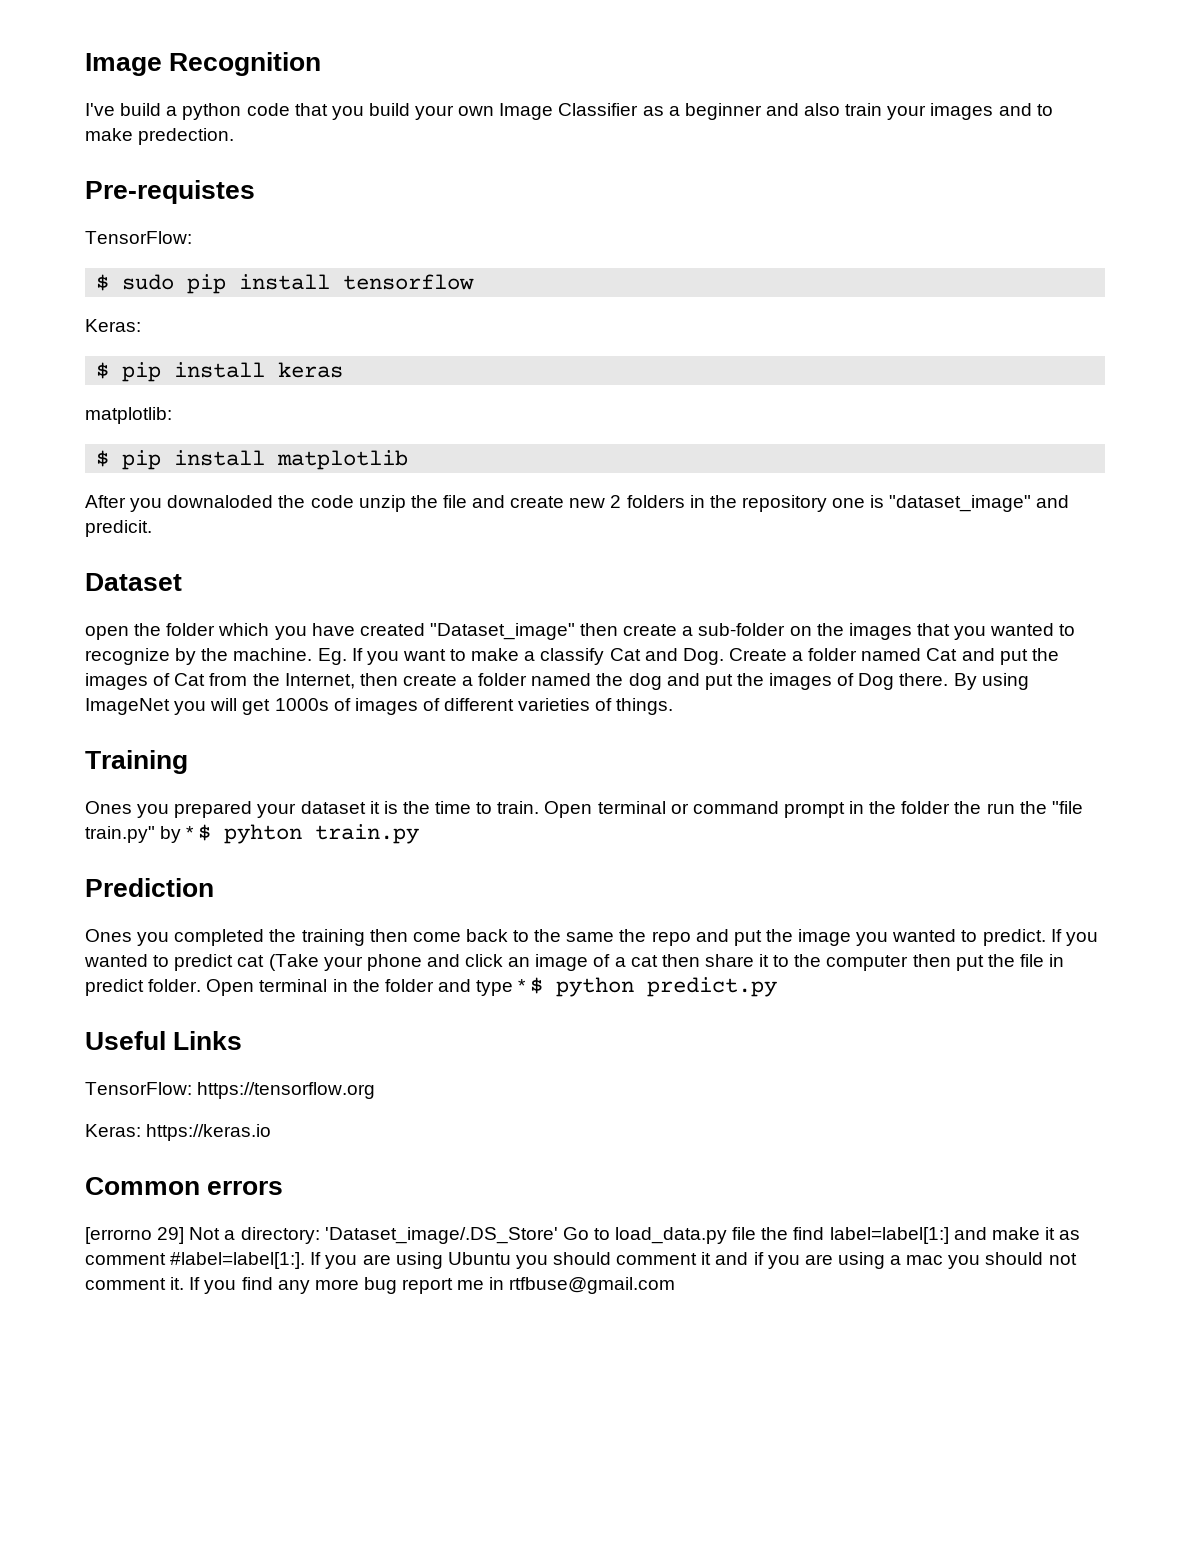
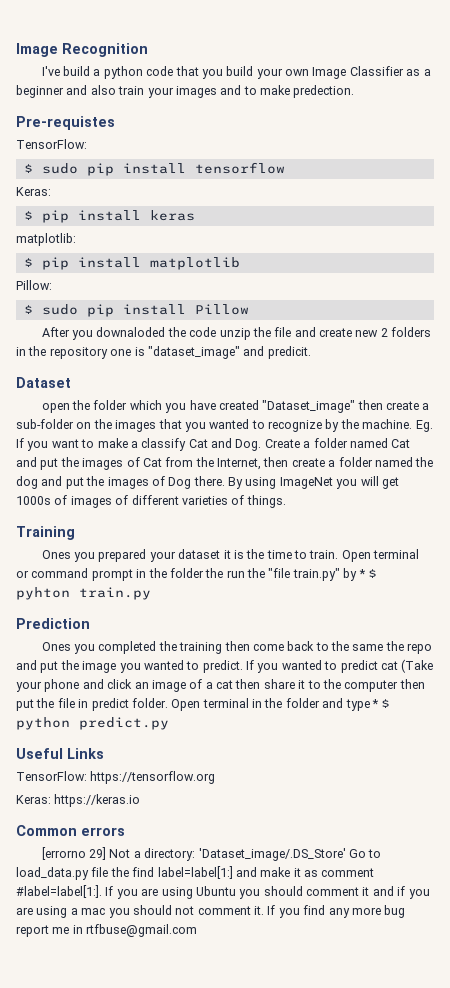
(409, 460) none -> [16,280,52,290] [23,304,249,317] // Pillow: // $ sudo pip install Pillow

